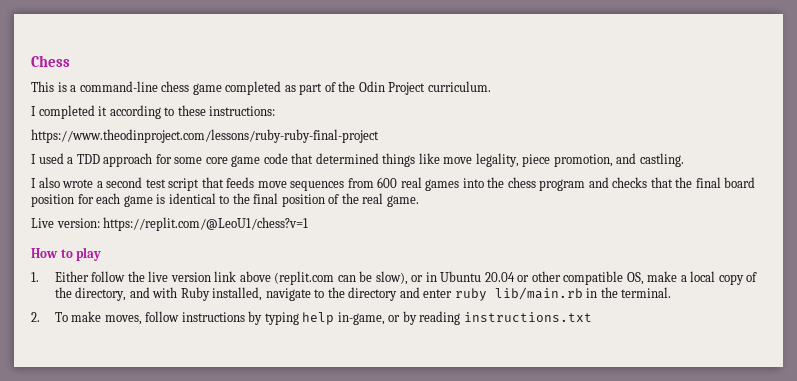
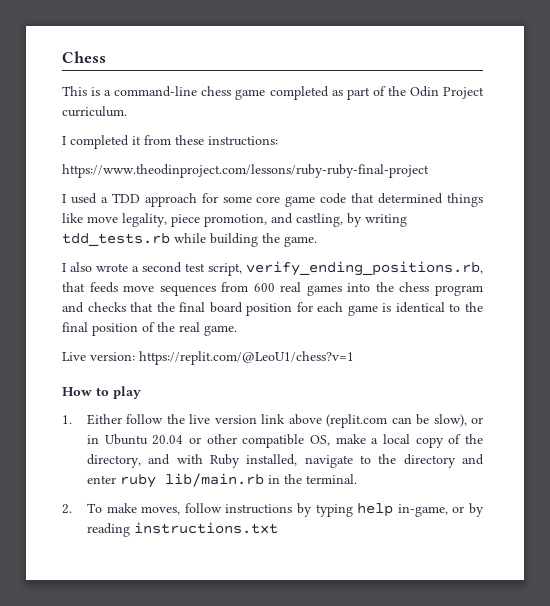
[109,105,175,119] according to -> [144,135,171,145] from
[639,153,684,167] castling. -> [296,213,407,227] [62,233,317,247] castling, by writing tdd_tests.rb while building the game.
[168,178,200,191] script -> [208,261,483,276] script, verify_ending_positions.rb,

